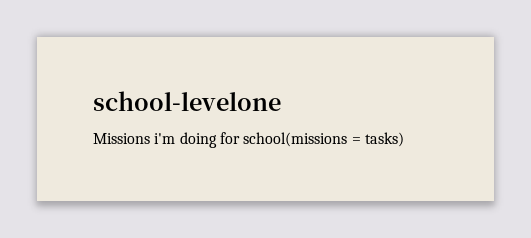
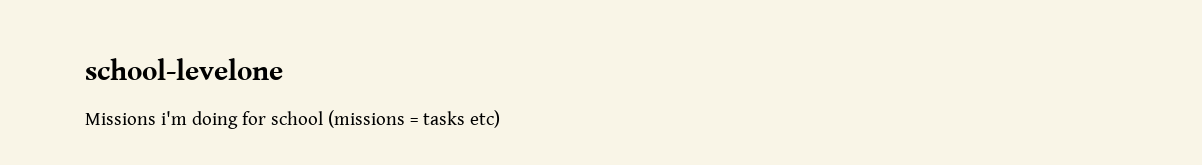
[243,132,404,147] school(missions = tasks) -> [270,110,500,128] school (missions = tasks etc)

